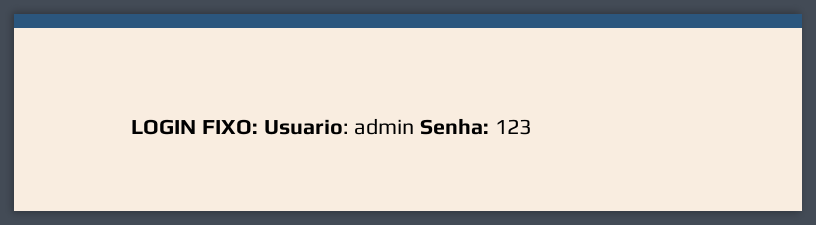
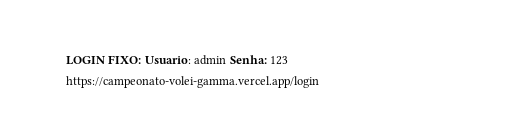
(532, 127) none -> [66,76,319,88] https://campeonato-volei-gamma.vercel.app/login

